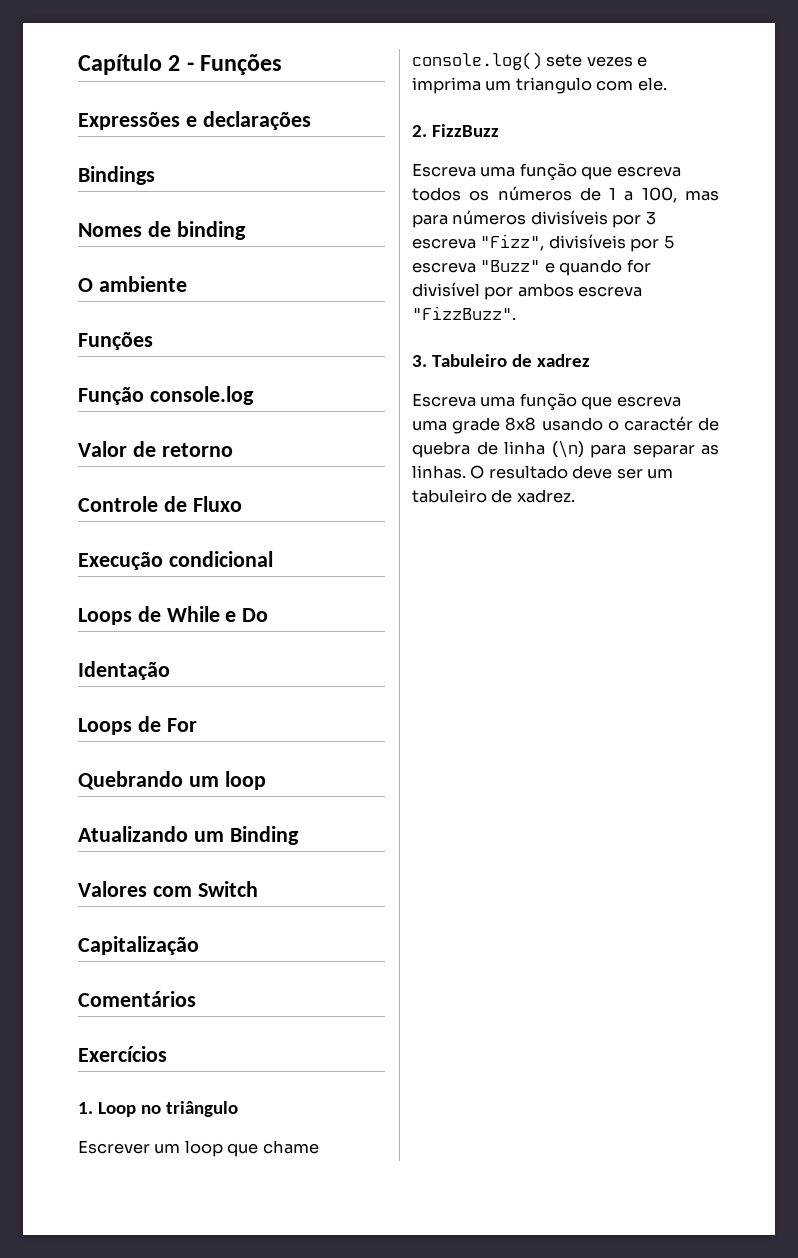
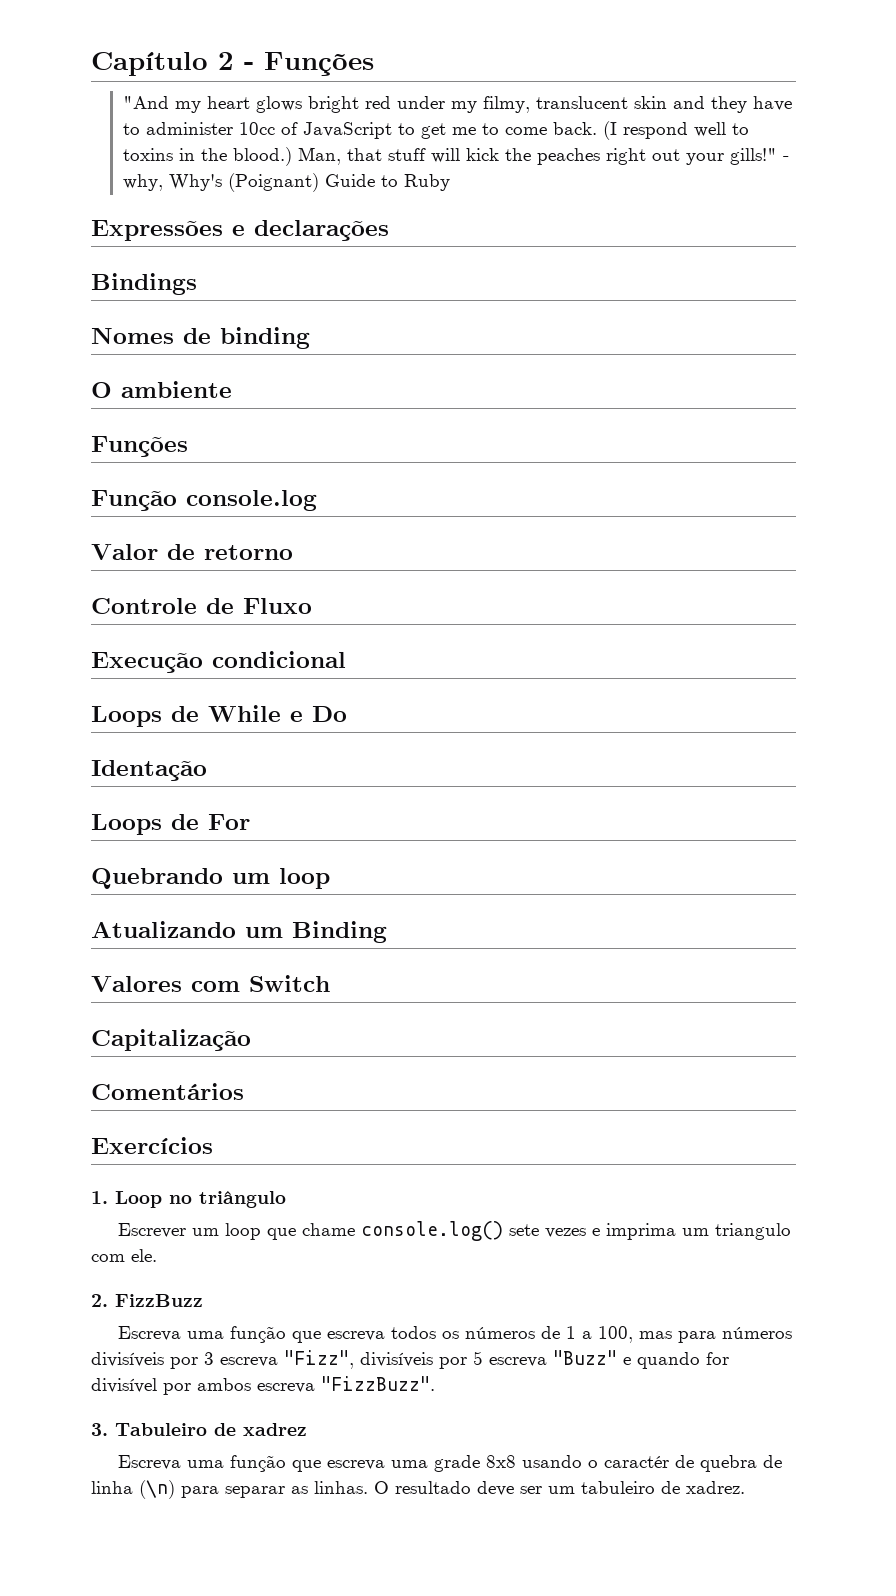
(283, 64) none -> [123,96,793,113] [123,121,750,140] [123,147,790,166] [123,173,451,192] // "And my heart glows bright red under my filmy, translucent skin and they have to administer 10cc of JavaScript to get me to come back. (I respond well to toxins in the blood.) Man, that stuff will kick the peaches right out your gills!" - why, Why's (Poignant) Guide to Ruby

